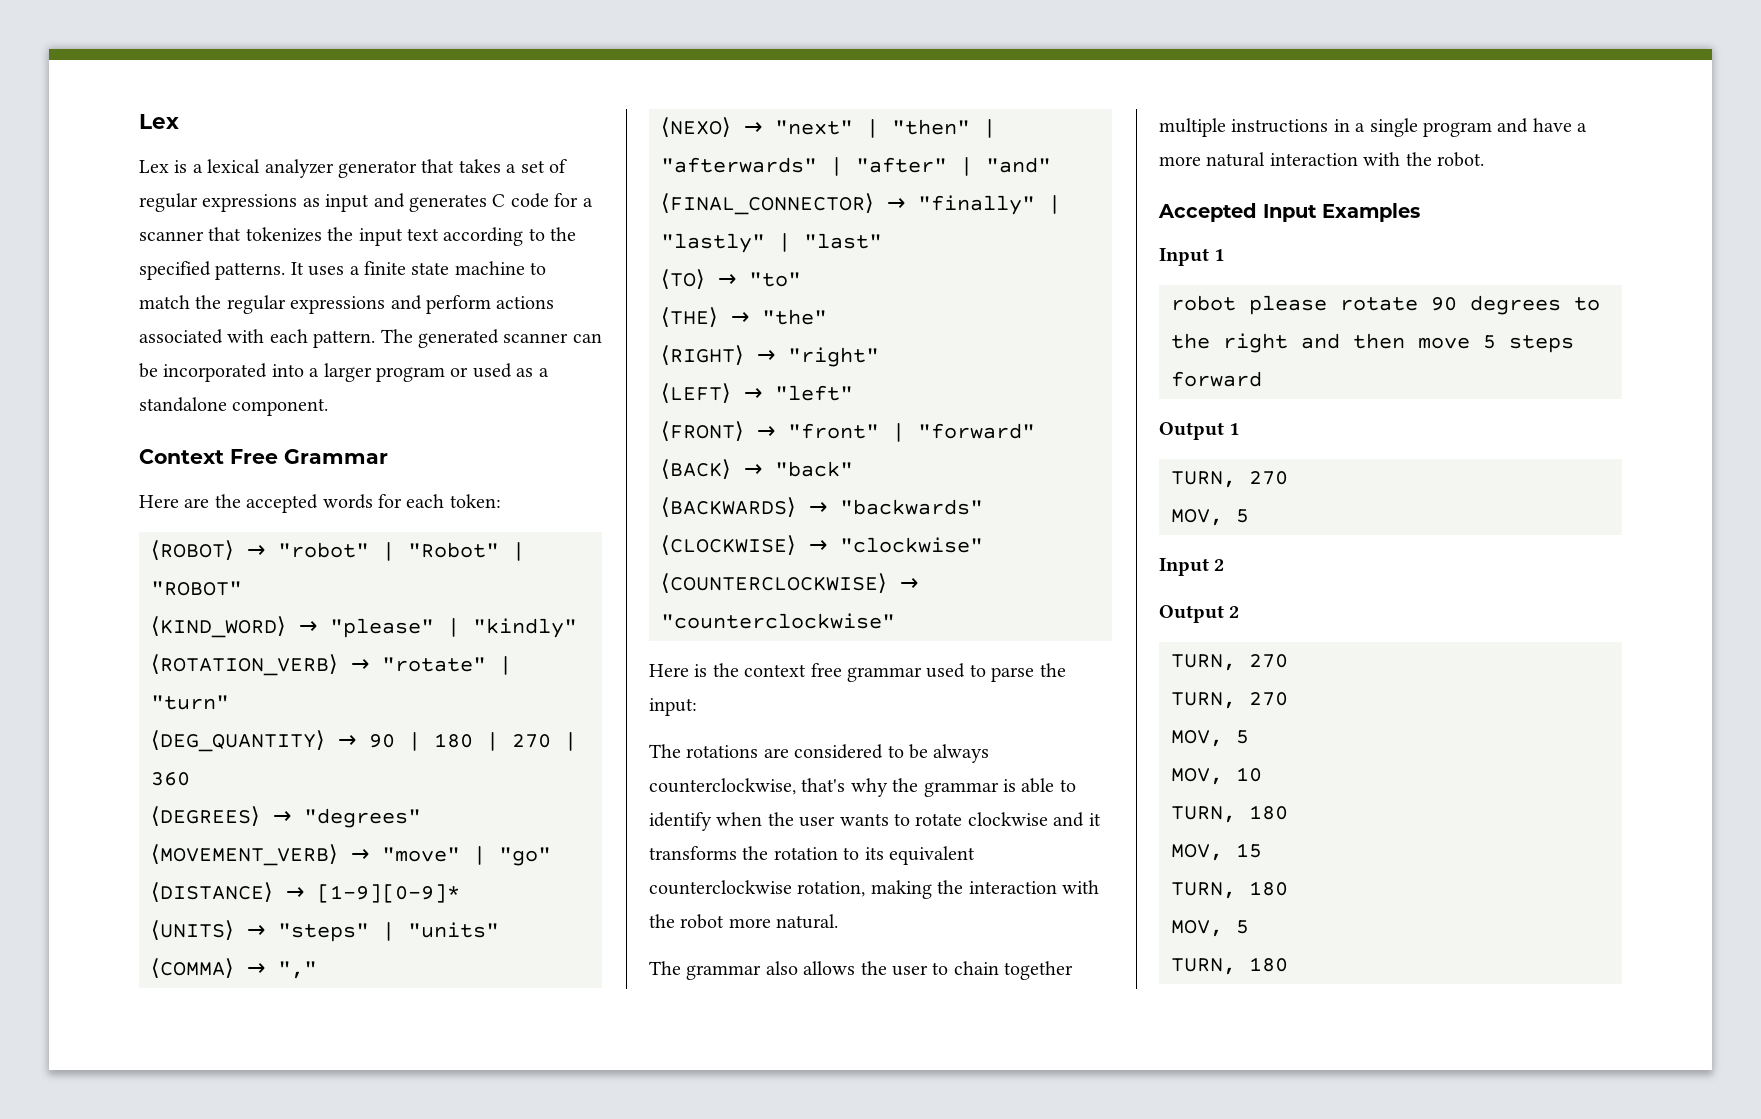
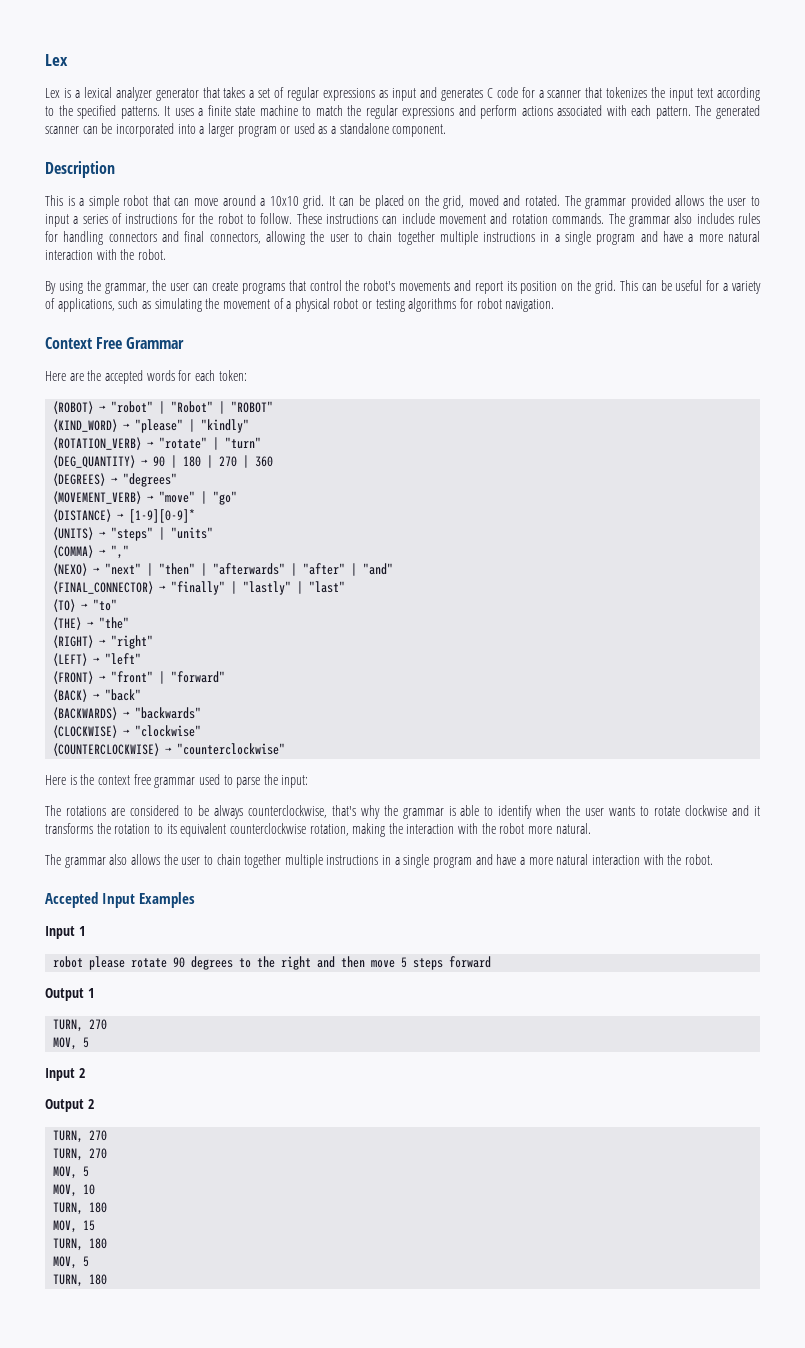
(329, 407) none -> [45,161,115,178] [45,195,760,209] [45,213,761,227] [45,231,761,245] [45,249,166,260] [45,280,761,294] [45,298,555,312] // Description // This is a simple robot that can move around a 10x10 grid. It can be placed on the grid, moved and rotated. The grammar provided allows the user to input a series of instructions for the robot to follow. These instructions can include movement and rotation commands. The grammar also includes rules for handling connectors and final connectors, allowing the user to chain together multiple instructions in a single program and have a more natural interaction with the robot. // By using the grammar, the user can create programs that control the robot's movements and report its position on the grid. This can be useful for a variety of applications, such as simulating the movement of a physical robot or testing algorithms for robot navigation.

